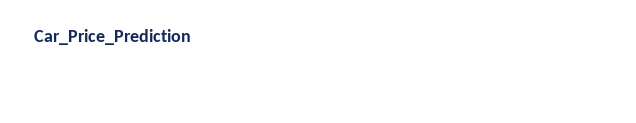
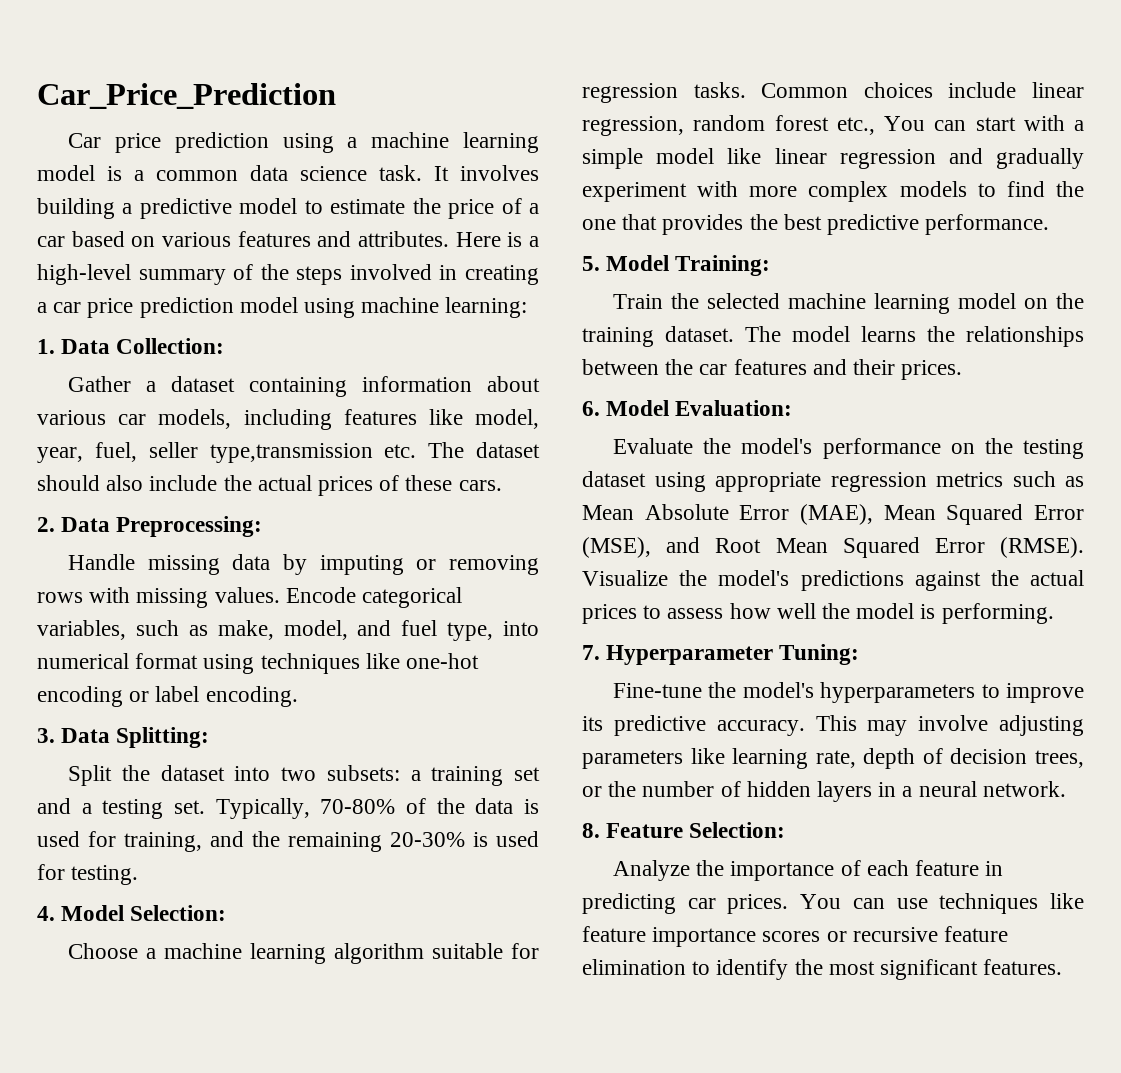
(191, 37) none -> [68,132,539,153] [37,165,539,181] [37,198,539,219] [37,231,539,247] [37,264,539,285] [37,297,528,318] [37,338,225,354] [68,376,540,397] [37,409,539,430] [37,442,540,463] [37,475,502,496] [37,516,263,537] [68,554,539,575] [37,587,463,608] [37,620,539,641] [37,653,480,674] [37,686,298,707] [37,727,210,748] [68,765,540,786] [37,798,539,819] [37,831,539,852] [37,864,139,885] [37,905,227,921] [68,943,539,964] [582,82,1084,103] [582,115,1084,136] [582,148,1084,169] [582,181,1084,202] [582,214,1050,235] [582,255,771,276] [613,293,1084,314] [582,326,1084,347] [582,359,963,380] [582,400,793,416] [613,438,1084,459] [582,471,1084,492] [582,504,1084,525] [582,537,1084,558] [582,570,1084,591] [582,603,1054,624] [582,644,860,665] [613,682,1084,703] [582,715,1084,736] [582,748,1084,769] [582,781,1066,802] [582,822,786,838] [613,860,1004,881] [582,893,1084,914] [582,926,1009,947] [582,959,1063,980] // Car price prediction using a machine learning model is a common data science task. It involves building a predictive model to estimate the price of a car based on various features and attributes. Here is a high-level summary of the steps involved in creating a car price prediction model using machine learning: // 1. Data Collection: // Gather a dataset containing information about various car models, including features like model, year, fuel, seller type,transmission etc. The dataset should also include the actual prices of these cars. // 2. Data Preprocessing: // Handle missing data by imputing or removing rows with missing values. Encode categorical variables, such as make, model, and fuel type, into numerical format using techniques like one-hot encoding or label encoding. // 3. Data Splitting: // Split the dataset into two subsets: a training set and a testing set. Typically, 70-80% of the data is used for training, and the remaining 20-30% is used for testing. // 4. Model Selection: // Choose a machine learning algorithm suitable for regression tasks. Common choices include linear regression, random forest etc., You can start with a simple model like linear regression and gradually experiment with more complex models to find the one that provides the best predictive performance. // 5. Model Training: // Train the selected machine learning model on the training dataset. The model learns the relationships between the car features and their prices. // 6. Model Evaluation: // Evaluate the model's performance on the testing dataset using appropriate regression metrics such as Mean Absolute Error (MAE), Mean Squared Error (MSE), and Root Mean Squared Error (RMSE). Visualize the model's predictions against the actual prices to assess how well the model is performing. // 7. Hyperparameter Tuning: // Fine-tune the model's hyperparameters to improve its predictive accuracy. This may involve adjusting parameters like learning rate, depth of decision trees, or the number of hidden layers in a neural network. // 8. Feature Selection: // Analyze the importance of each feature in predicting car prices. You can use techniques like feature importance scores or recursive feature elimination to identify the most significant features.

